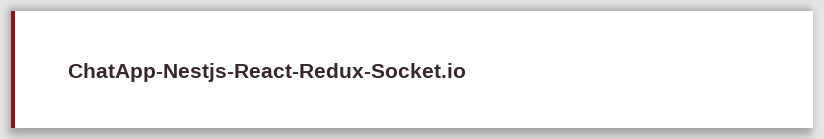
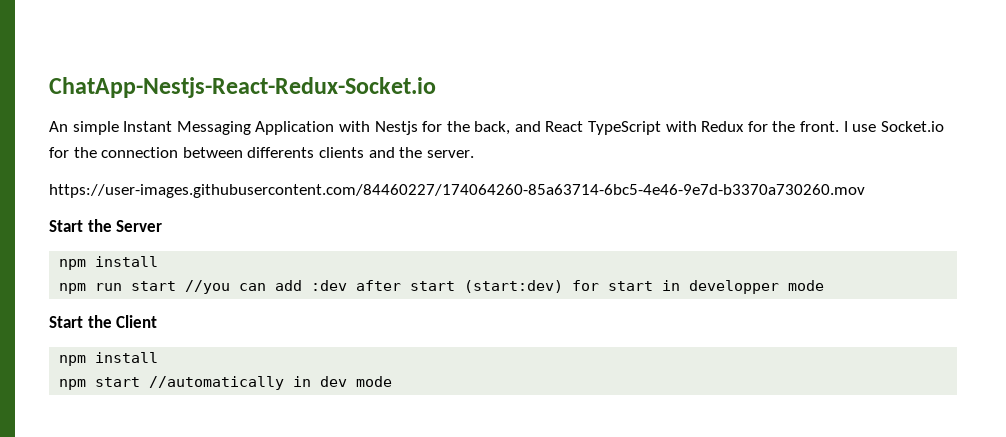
(466, 72) none -> [49,121,944,135] [49,147,474,158] [49,184,865,198] [49,219,163,232] [59,256,159,270] [59,280,825,294] [49,315,158,328] [59,352,159,366] [59,376,393,390] // An simple Instant Messaging Application with Nestjs for the back, and React TypeScript with Redux for the front. I use Socket.io for the connection between differents clients and the server. // https://user-images.githubusercontent.com/84460227/174064260-85a63714-6bc5-4e46-9e7d-b3370a730260.mov // Start the Server // npm install // npm run start //you can add :dev after start (start:dev) for start in developper mode // Start the Client // npm install // npm start //automatically in dev mode

